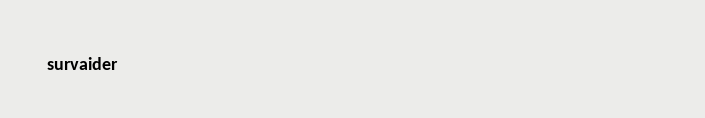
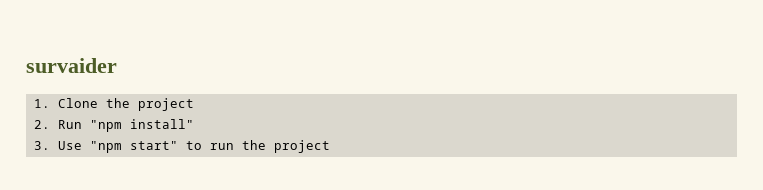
(118, 63) none -> [34,98,195,111] [34,119,195,132] [34,140,331,153] // 1. Clone the project // 2. Run "npm install" // 3. Use "npm start" to run the project

